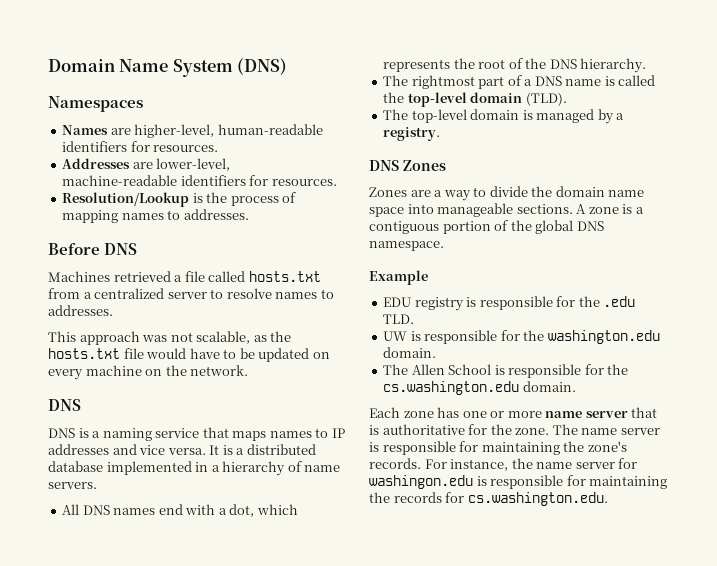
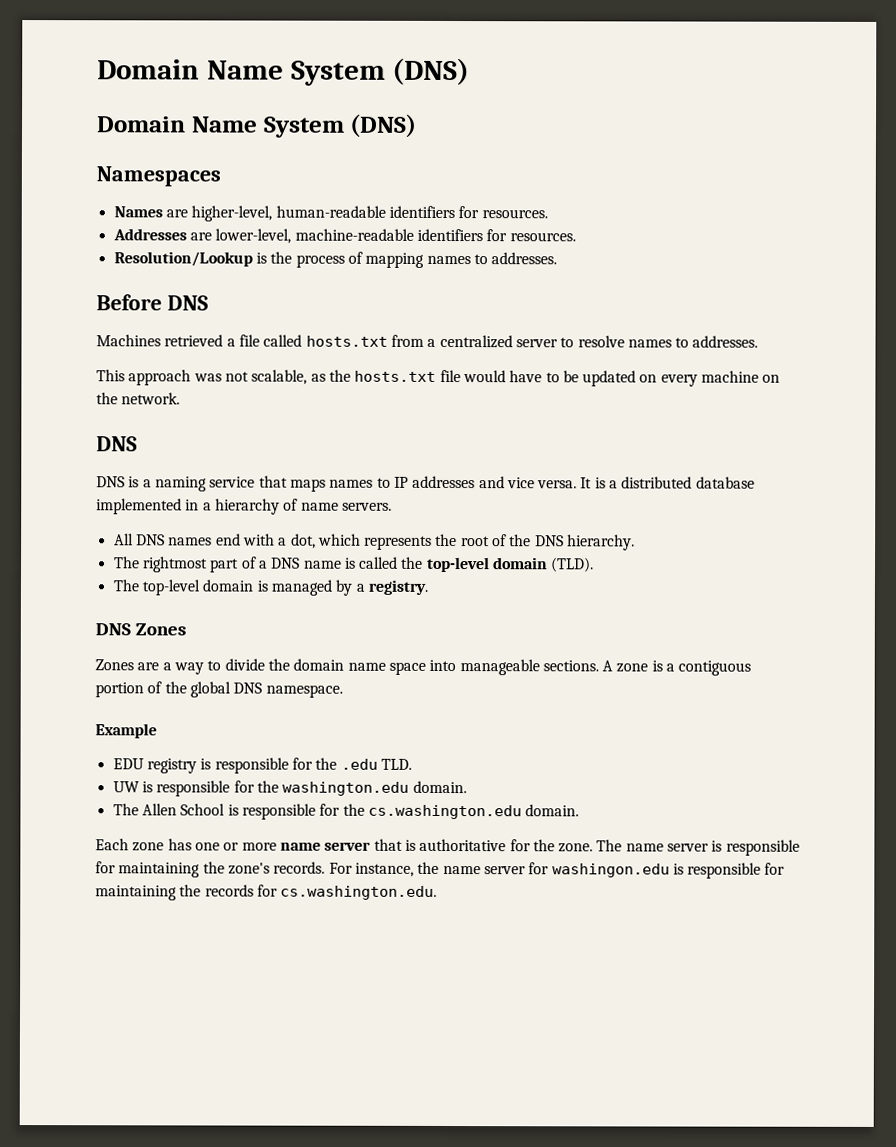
[48,58,288,77] Domain Name System (DNS) -> [97,57,471,86] [97,113,418,138] Domain Name System (DNS) // Domain Name System (DNS)

